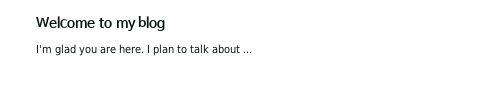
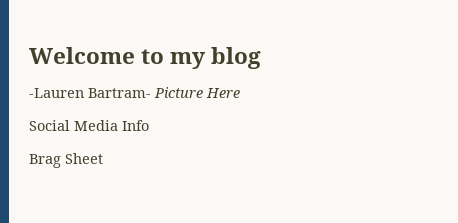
[36,44,252,56] I'm glad you are here. I plan to talk about ... -> [29,87,240,98] [29,120,149,131] [29,153,103,168] -Lauren Bartram- Picture Here // Social Media Info // Brag Sheet

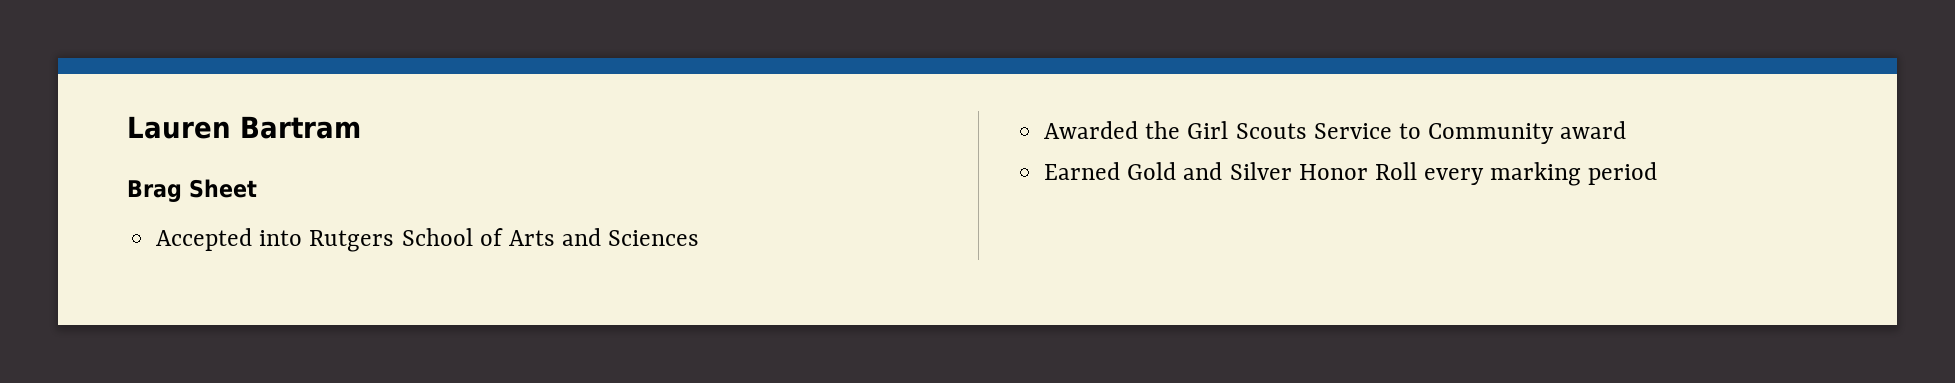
[29,47,262,69] [29,87,240,98] [29,120,149,131] [29,153,103,168] Welcome to my blog // -Lauren Bartram- Picture Here // Social Media Info // Brag Sheet -> [127,116,361,139] [127,179,257,202] [156,228,700,252] [1044,121,1627,144] [1044,162,1658,186] Lauren Bartram // Brag Sheet // Accepted into Rutgers School of Arts and Sciences // Awarded the Girl Scouts Service to Community award // Earned Gold and Silver Honor Roll every marking period

